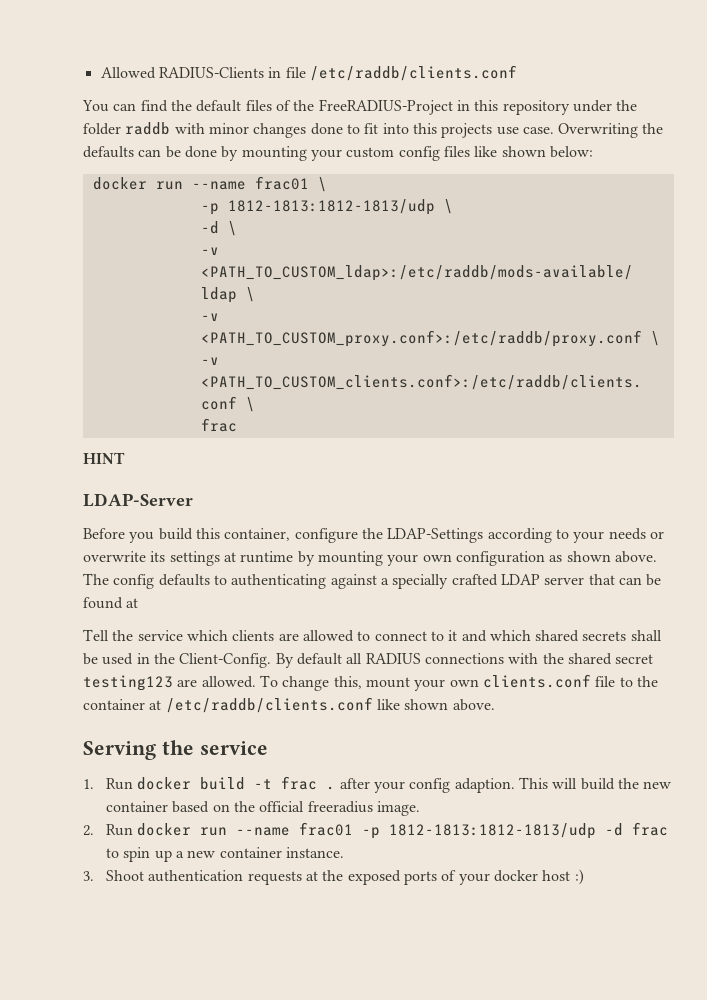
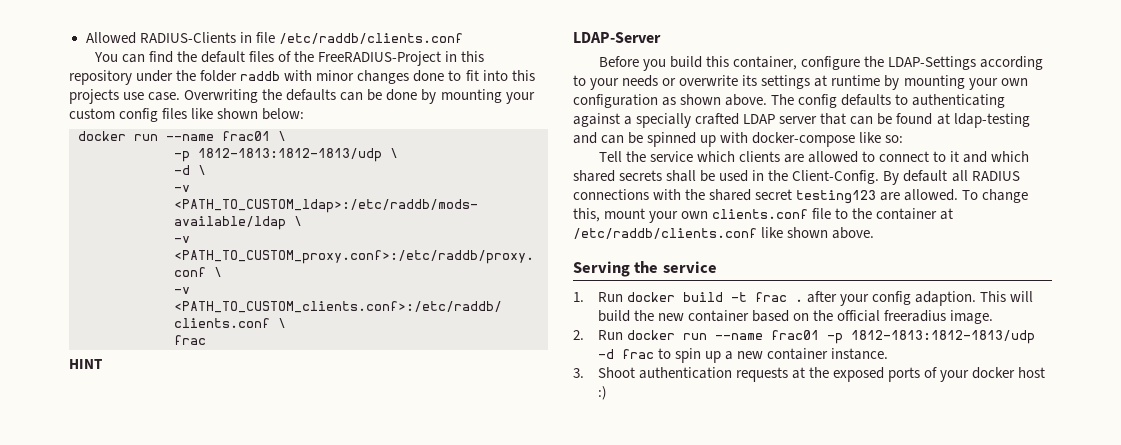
(139, 603) none -> [953,113,1030,128] [573,132,904,147] ldap-testing and can be spinned up with docker-compose like so:

